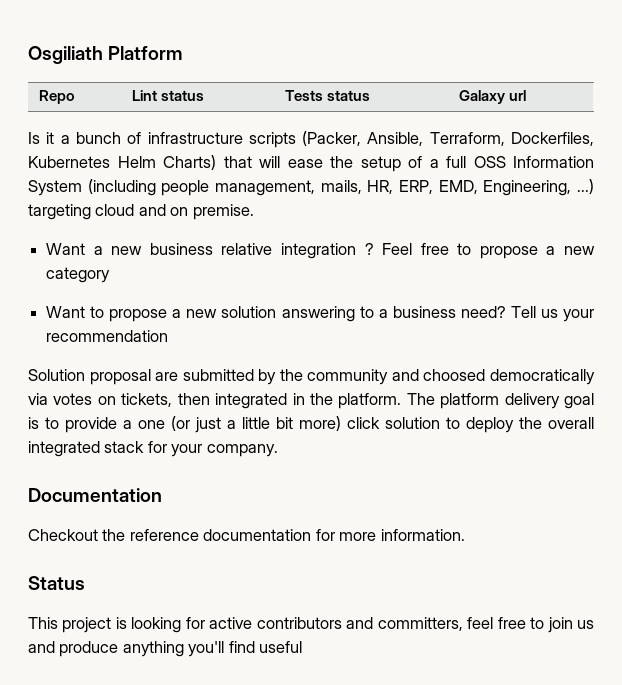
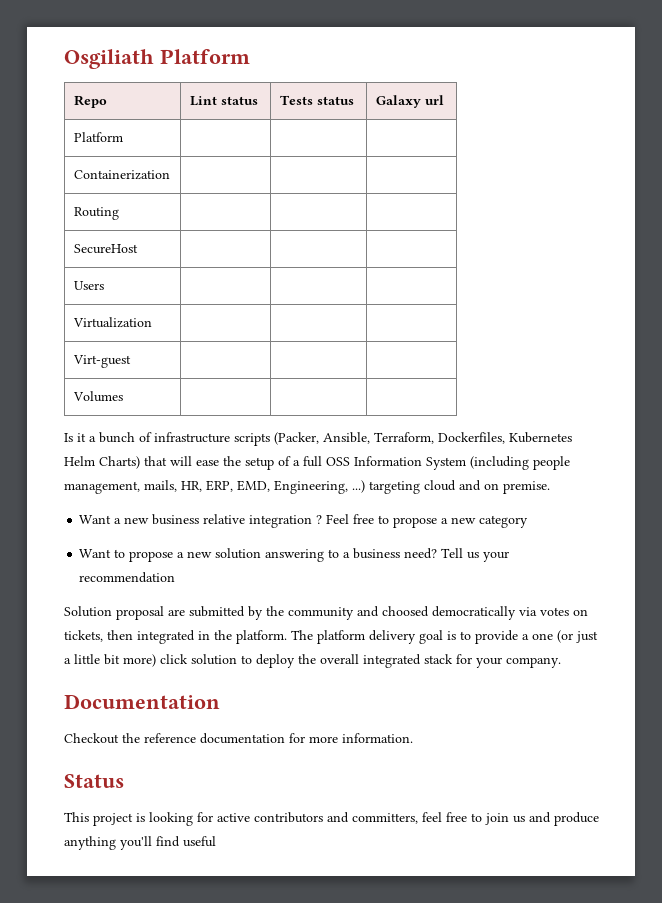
(527, 95) none -> [73,132,123,142] [73,170,170,180] [73,207,119,220] [73,244,138,254] [73,281,104,290] [72,317,152,328] [72,355,131,368] [72,391,123,402] // Platform | | | // Containerization | | | // Routing | | | // SecureHost | | | // Users | | | // Virtualization | | | // Virt-guest | | | // Volumes | | |

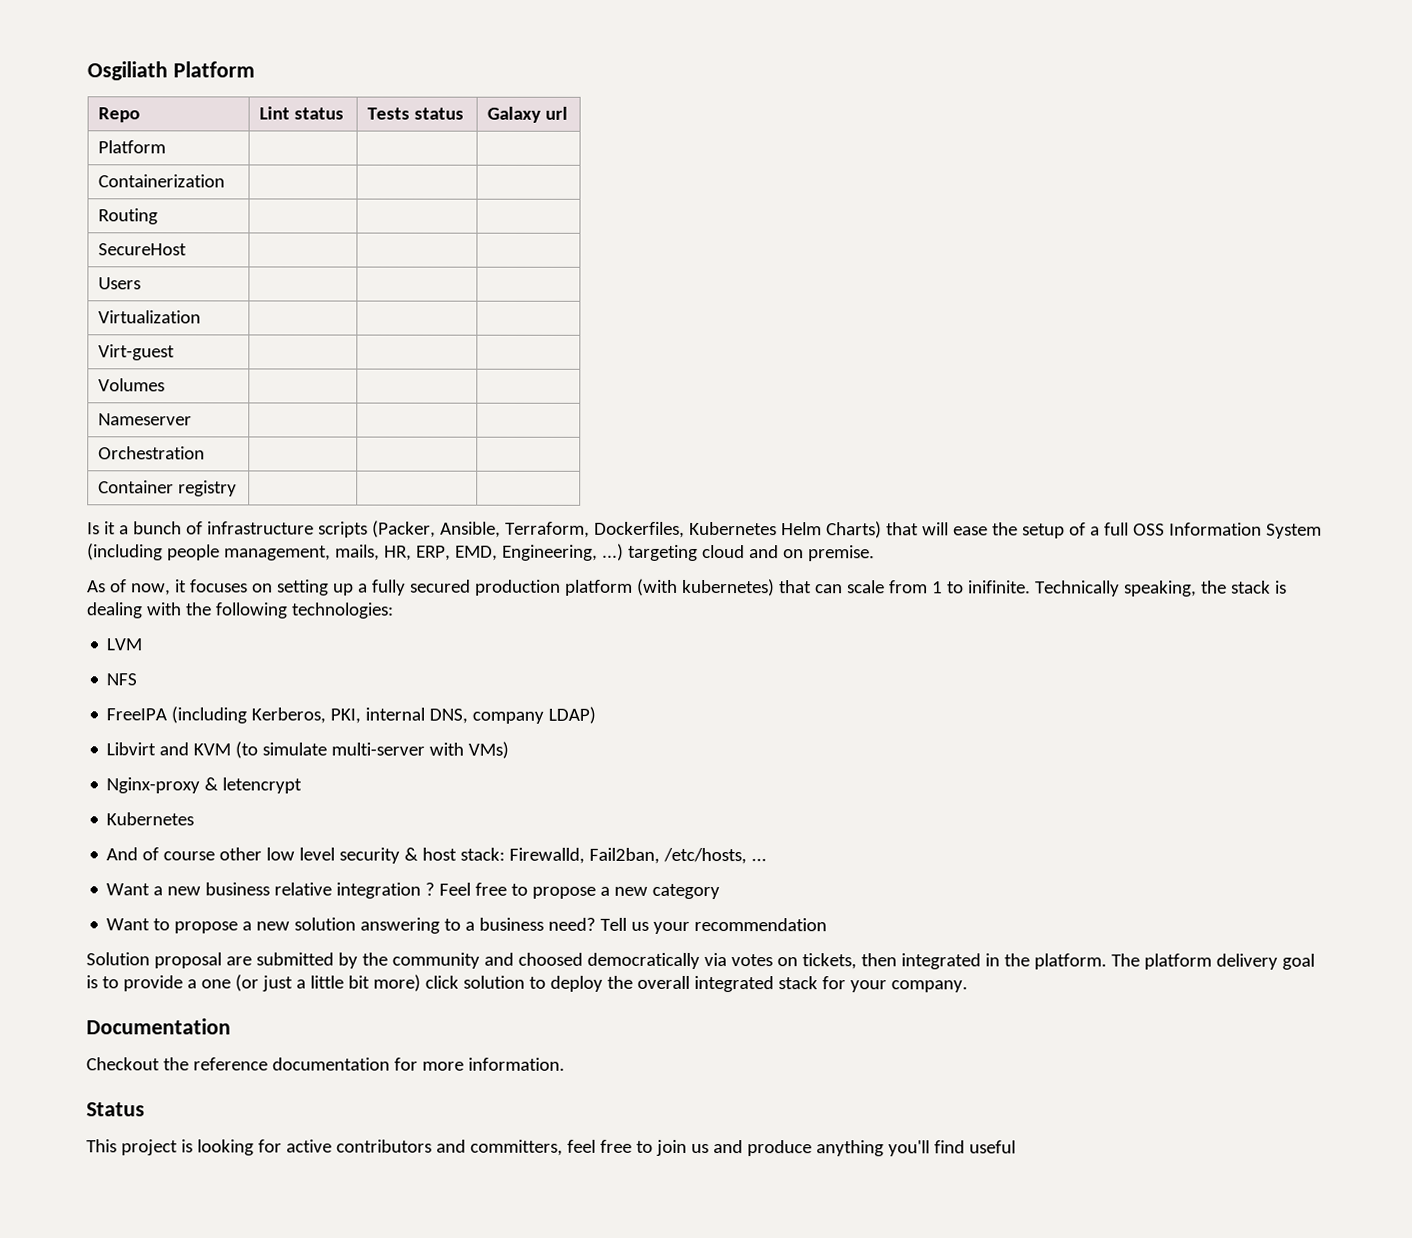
(123, 396) none -> [97,413,192,426] [97,446,205,460] [97,480,237,497] // Nameserver | | | // Orchestration | | | // Container registry | | |
(550, 487) none -> [87,578,1287,597] [87,602,394,619] [106,638,143,651] [106,673,138,686] [106,706,597,724] [106,741,510,759] [106,777,303,794] [106,812,195,826] [106,847,768,865] // As of now, it focuses on setting up a fully secured production platform (with kubernetes) that can scale from 1 to inifinite. Technically speaking, the stack is dealing with the following technologies: // LVM // NFS // FreeIPA (including Kerberos, PKI, internal DNS, company LDAP) // Libvirt and KVM (to simulate multi-server with VMs) // Nginx-proxy & letencrypt // Kubernetes // And of course other low level security & host stack: Firewalld, Fail2ban, /etc/hosts, ...

